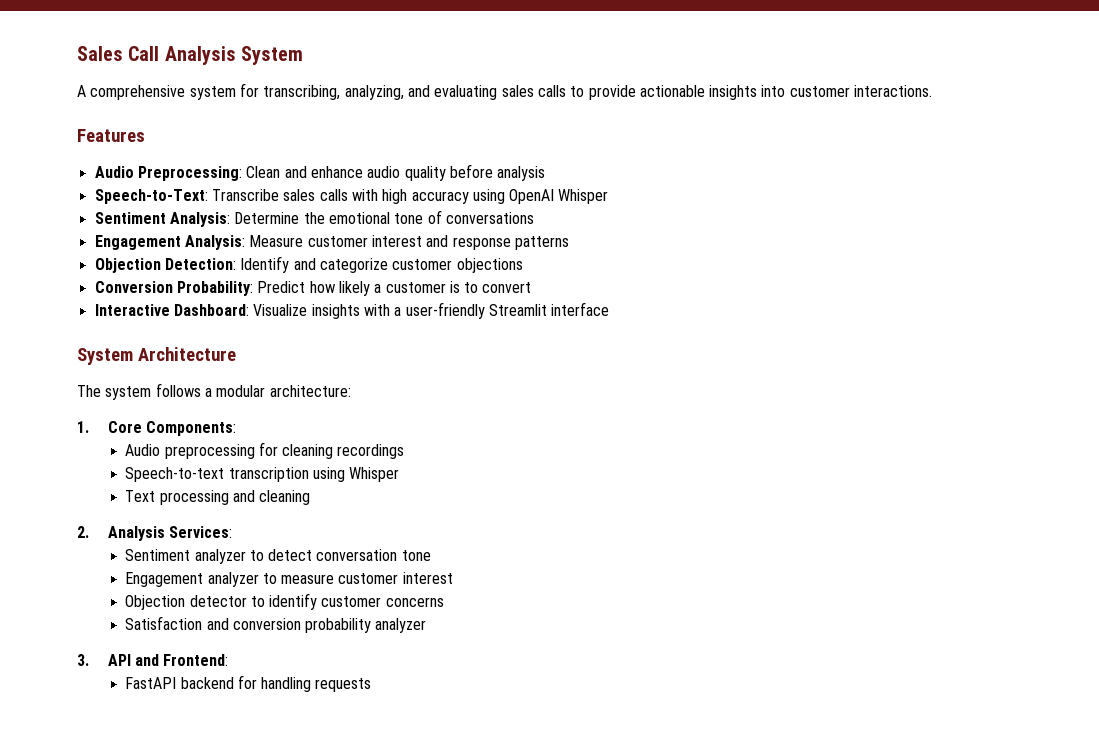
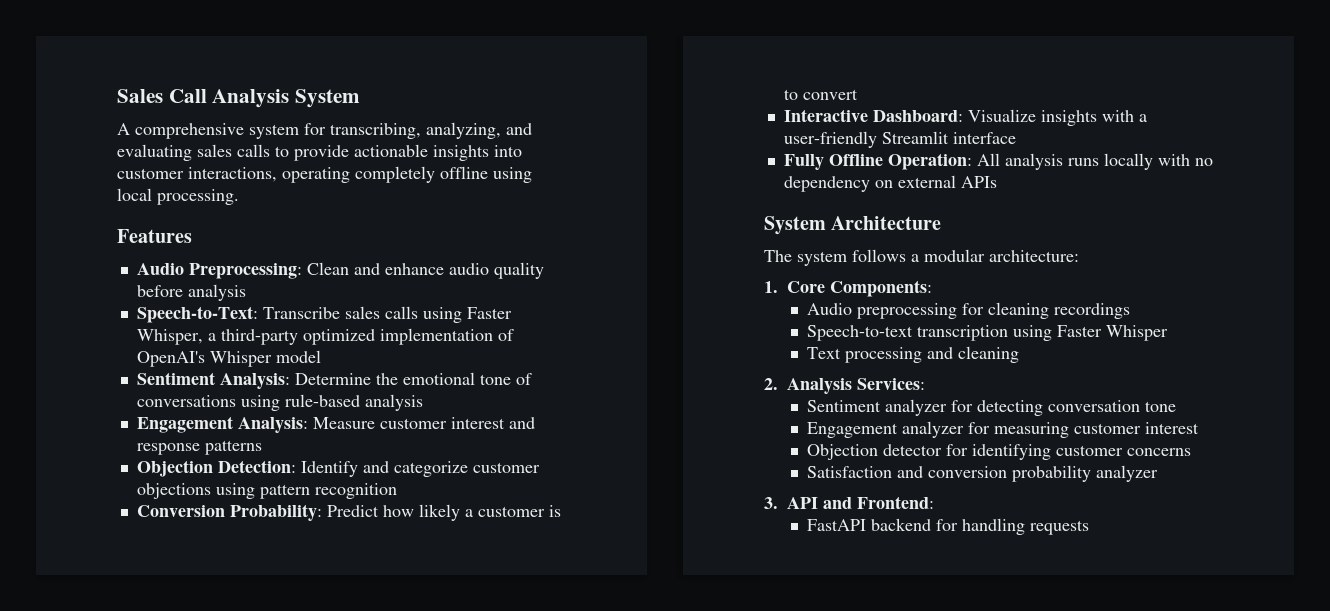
[854,85,933,97] interactions. -> [188,166,532,183] [117,188,239,205] interactions, operating completely offline using local processing.
[351,189,609,204] with high accuracy using OpenAI Whisper -> [422,307,512,323] [136,328,514,345] [136,350,321,367] using Faster Whisper, a third-party optimized implementation of OpenAI's Whisper model
(534, 218) none -> [240,394,423,411] using rule-based analysis
(523, 265) none -> [215,483,397,499] using pattern recognition
(610, 309) none -> [783,153,1213,170] [783,175,997,192] // Fully Offline Operation: All analysis runs locally with no dependency on external APIs
(345, 474) none -> [1057,325,1103,337] Faster
[249,549,313,561] to detect -> [951,400,1044,416] for detecting
[262,573,335,584] to measure -> [968,422,1070,438] for measuring
[250,593,318,610] to identify -> [946,444,1052,460] for identifying

